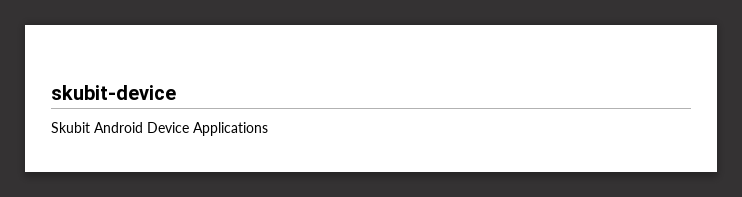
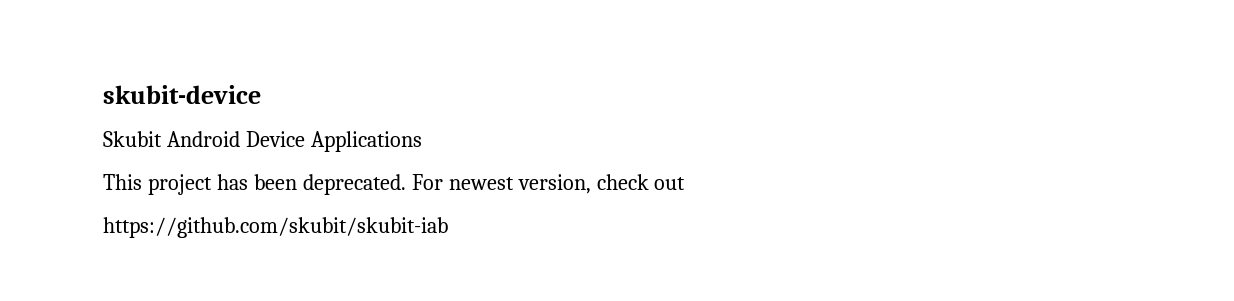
(268, 129) none -> [103,174,686,195] [103,217,448,238] // This project has been deprecated. For newest version, check out // https://github.com/skubit/skubit-iab

